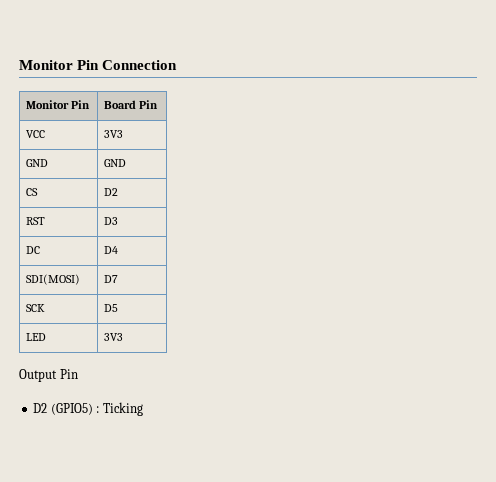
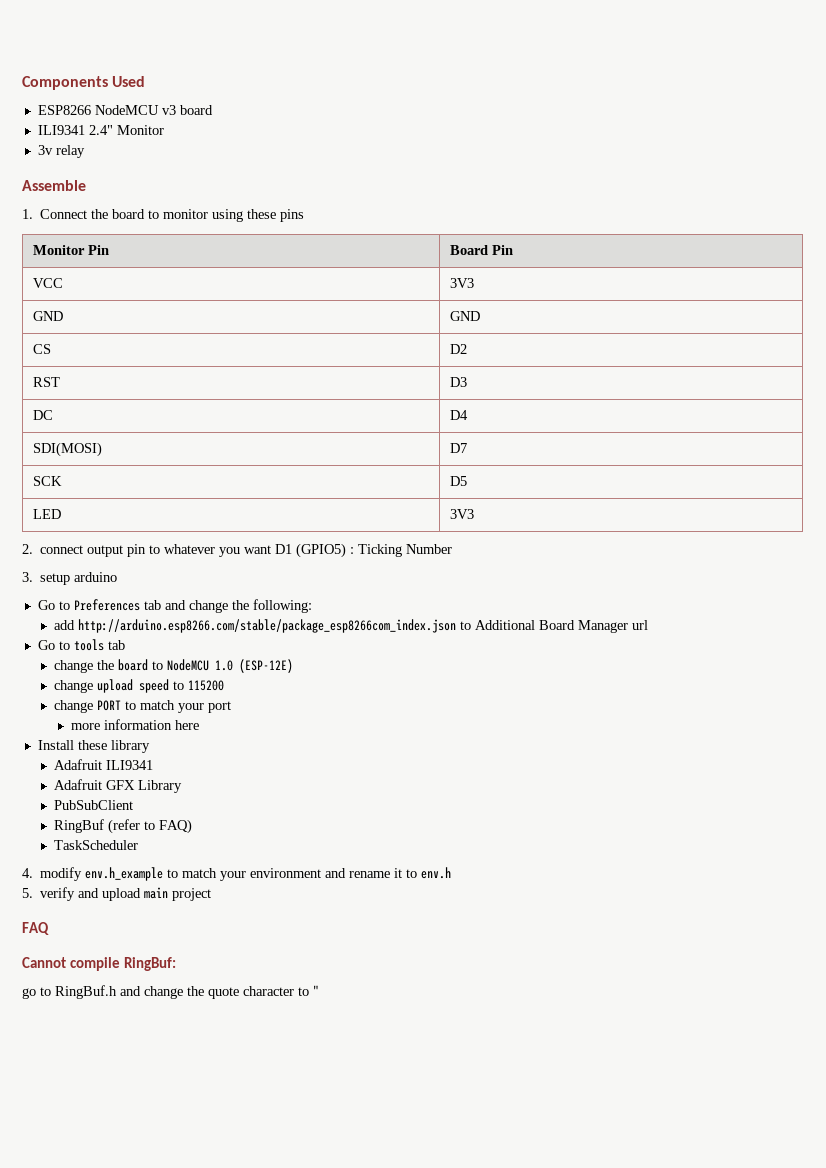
[19,60,178,70] Monitor Pin Connection -> [22,76,146,90] [37,105,213,115] [37,125,164,135] [37,145,85,158] [22,180,86,191] [22,209,305,222] Components Used // ESP8266 NodeMCU v3 board // ILI9341 2.4" Monitor // 3v relay // Assemble // 1. Connect the board to monitor using these pins
[19,369,78,382] [33,402,143,416] Output Pin // D2 (GPIO5) : Ticking -> [22,543,453,558] [22,572,118,585] [37,599,312,613] [54,619,649,633] [37,639,125,651] [54,659,294,673] [54,679,225,693] [54,700,232,713] [70,719,199,730] [37,740,150,753] [54,759,154,770] [54,779,183,793] [54,800,134,810] [54,819,193,834] [54,840,139,850] [22,867,452,881] [22,887,212,901] [22,922,49,935] [22,957,176,971] [22,985,319,999] 2. connect output pin to whatever you want D1 (GPIO5) : Ticking Number // 3. setup arduino // Go to Preferences tab and change the following: // add http://arduino.esp8266.com/stable/package_esp8266com_index.json to Additional Board Manager url // Go to tools tab // change the board to NodeMCU 1.0 (ESP-12E) // change upload speed to 115200 // change PORT to match your port // more information here // Install these library // Adafruit ILI9341 // Adafruit GFX Library // PubSubClient // RingBuf (refer to FAQ) // TaskScheduler // 4. modify env.h_example to match your environment and rename it to env.h // 5. verify and upload main project // FAQ // Cannot compile RingBuf: // go to RingBuf.h and change the quote character to "

